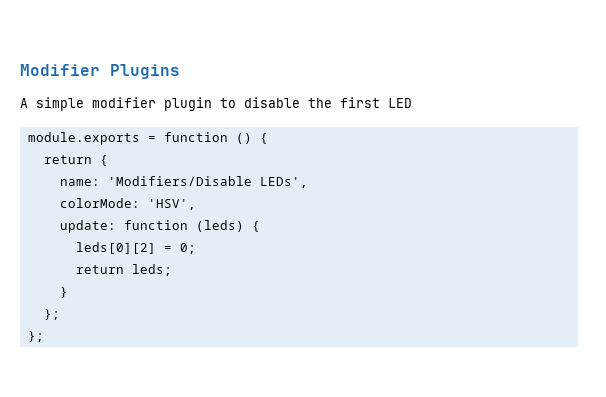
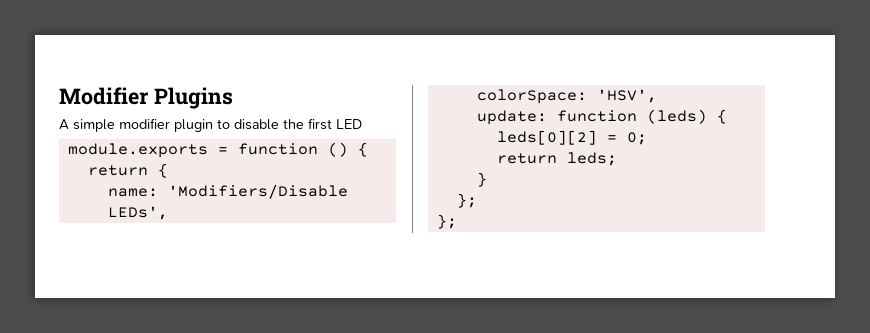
[59,198,140,208] colorMode: -> [476,89,587,104] colorSpace:

